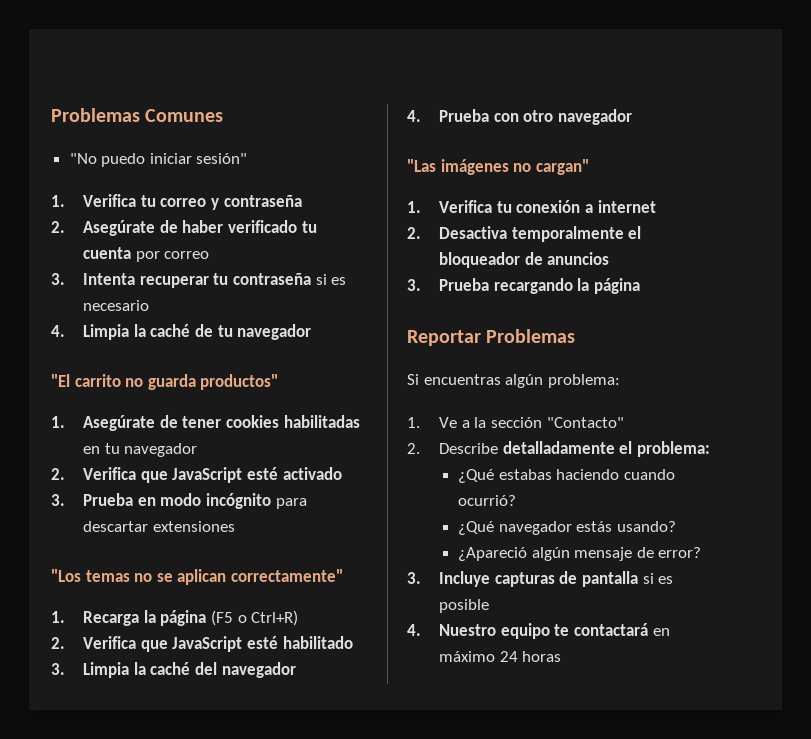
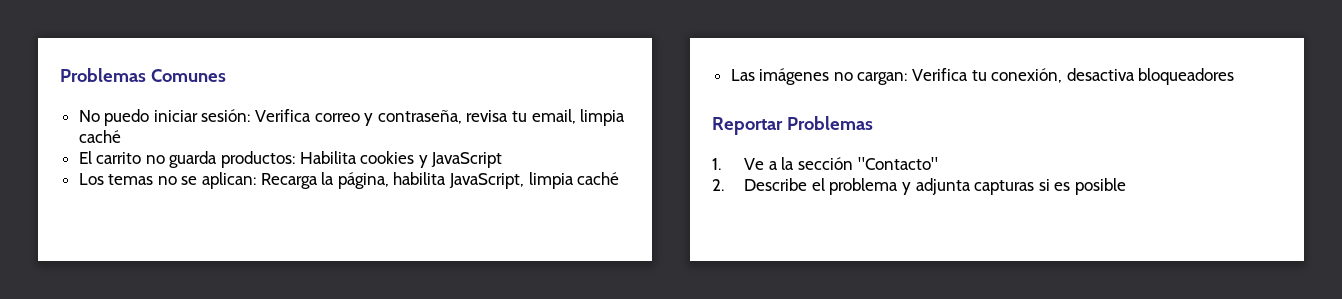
[69,153,97,164] "No -> [78,110,100,122] No
[196,153,248,164] [51,194,302,210] [51,220,317,236] [83,247,210,262] [51,273,347,288] [83,300,150,311] [51,324,312,340] [51,374,279,390] [51,415,360,431] [83,443,198,457] [51,467,342,483] [51,493,307,509] [83,521,235,532] [51,569,343,585] [51,610,299,626] [51,636,353,652] [51,662,296,678] [407,109,632,125] [407,159,589,175] [407,200,656,213] [407,226,642,242] [439,252,610,268] [407,278,640,294] [407,329,576,346] [407,374,620,388] sesión" // 1. Verifica tu correo y contraseña // 2. Asegúrate de haber verificado tu cuenta por correo // 3. Intenta recuperar tu contraseña si es necesario // 4. Limpia la caché de tu navegador // "El carrito no guarda productos" // 1. Asegúrate de tener cookies habilitadas en tu navegador // 2. Verifica que JavaScript esté activado // 3. Prueba en modo incógnito para descartar extensiones // "Los temas no se aplican correctamente" // 1. Recarga la página (F5 o Ctrl+R) // 2. Verifica que JavaScript esté habilitado // 3. Limpia la caché del navegador // 4. Prueba con otro navegador // "Las imágenes no cargan" // 1. Verifica tu conexión a internet // 2. Desactiva temporalmente el bloqueador de anuncios // 3. Prueba recargando la página // Reportar Problemas // Si encuentras algún problema: -> [201,109,626,126] [78,130,121,143] [78,151,503,168] [78,172,620,189] [730,68,1235,85] [712,116,873,135] sesión: Verifica correo y contraseña, revisa tu email, limpia caché // El carrito no guarda productos: Habilita cookies y JavaScript // Los temas no se aplican: Recarga la página, habilita JavaScript, limpia caché // Las imágenes no cargan: Verifica tu conexión, desactiva bloqueadores // Reportar Problemas
[502,441,710,457] [457,469,675,483] [457,495,516,506] [457,521,676,535] [457,547,702,561] [407,571,674,587] [439,599,490,613] [407,623,670,639] [439,651,562,662] detalladamente el problema: // ¿Qué estabas haciendo cuando ocurrió? // ¿Qué navegador estás usando? // ¿Apareció algún mensaje de error? // 3. Incluye capturas de pantalla si es posible // 4. Nuestro equipo te contactará en máximo 24 horas -> [811,178,1126,195] el problema y adjunta capturas si es posible

